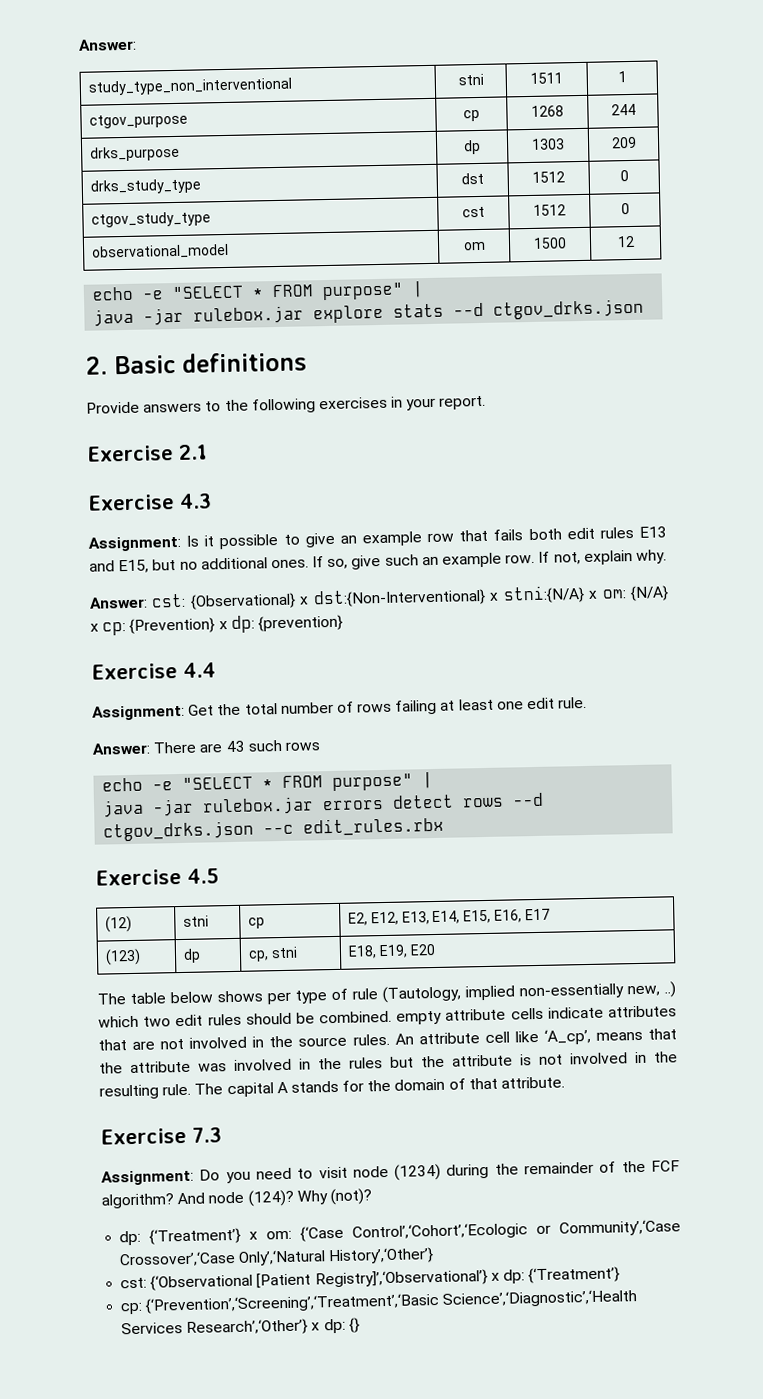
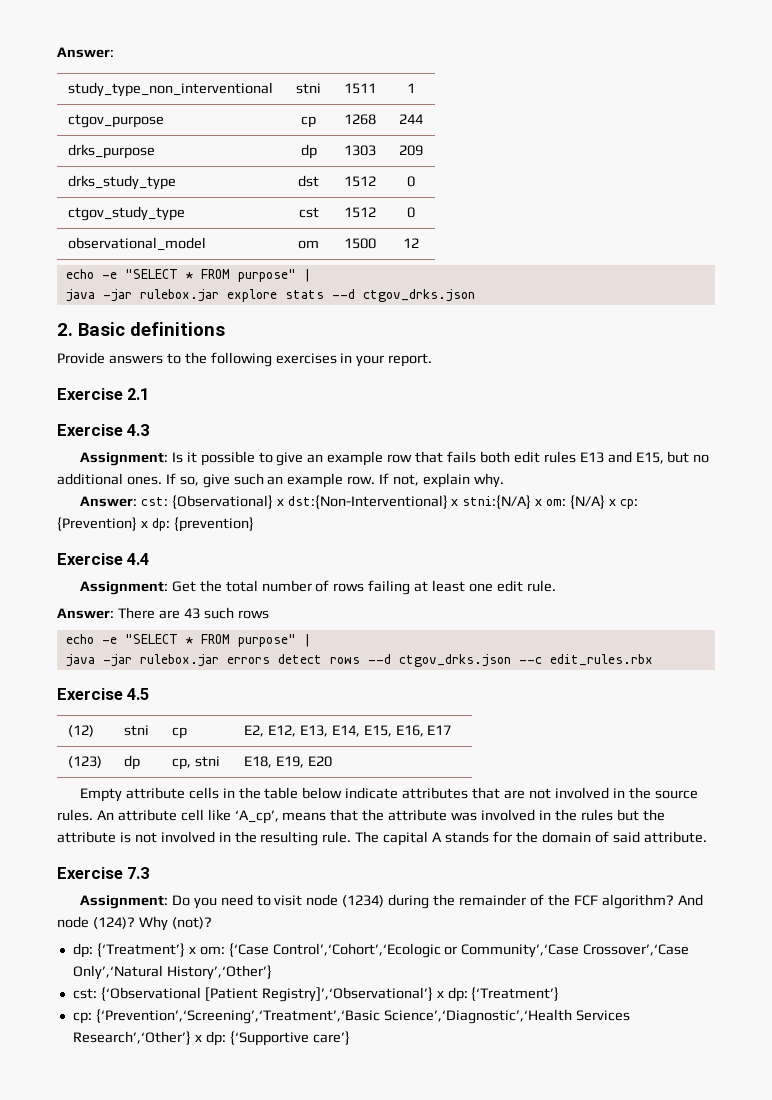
[97,981,676,1005] [98,1007,544,1028] The table below shows per type of rule (Tautology, implied non-essentially new, ..) which two edit rules should be combined. empty attribute cells -> [79,787,343,802] Empty attribute cells in the table below
[468,1077,498,1090] that -> [612,831,640,843] said
[348,1317,360,1333] {} -> [229,1031,350,1046] {‘Supportive care’}

